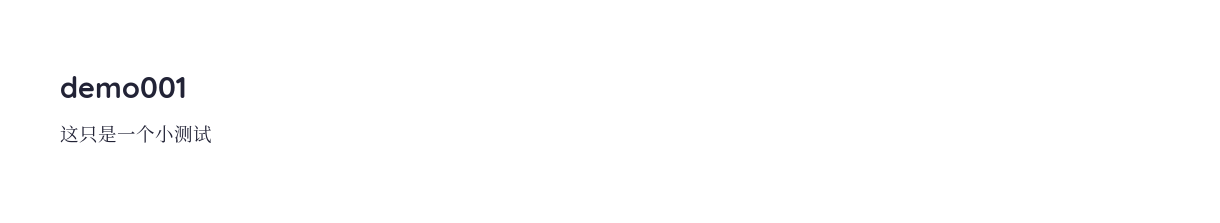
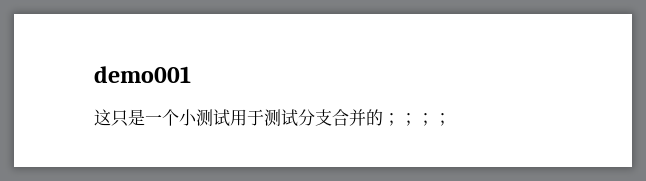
(212, 134) none -> [230,109,451,127] 用于测试分支合并的；；；；

